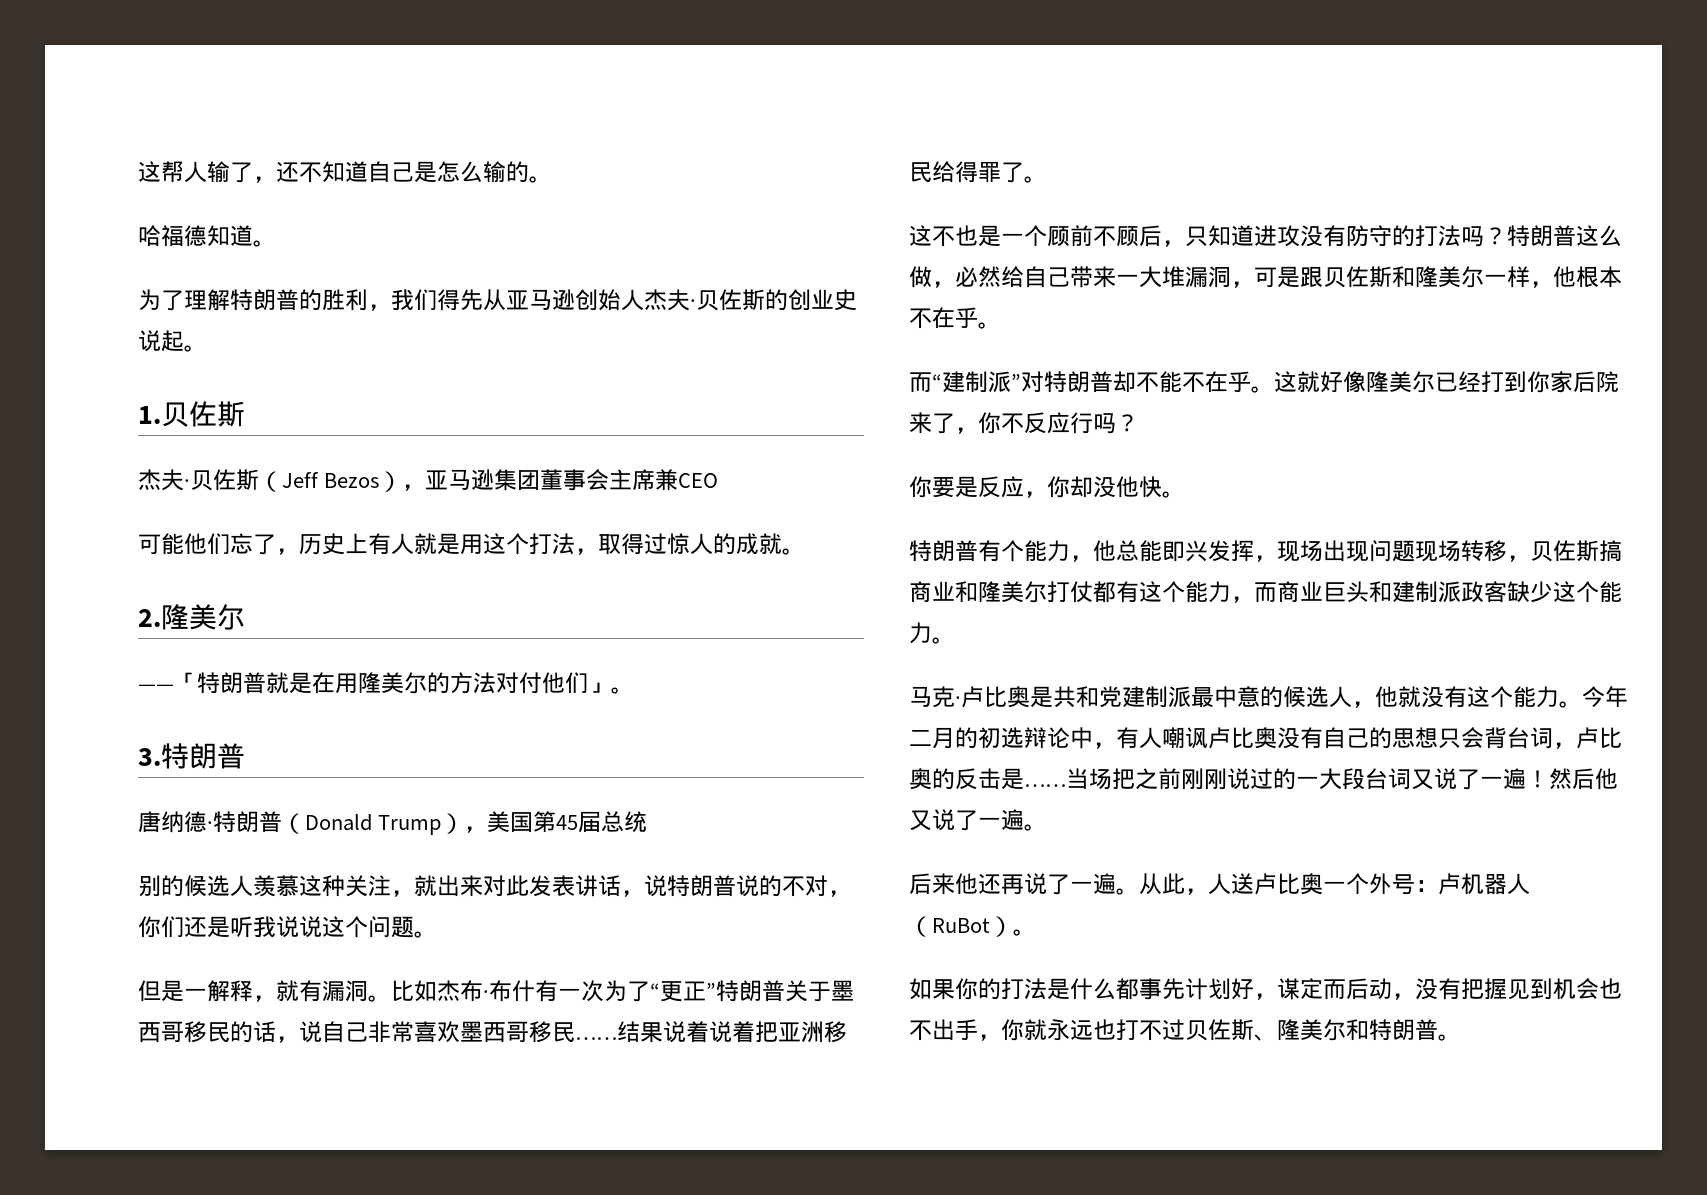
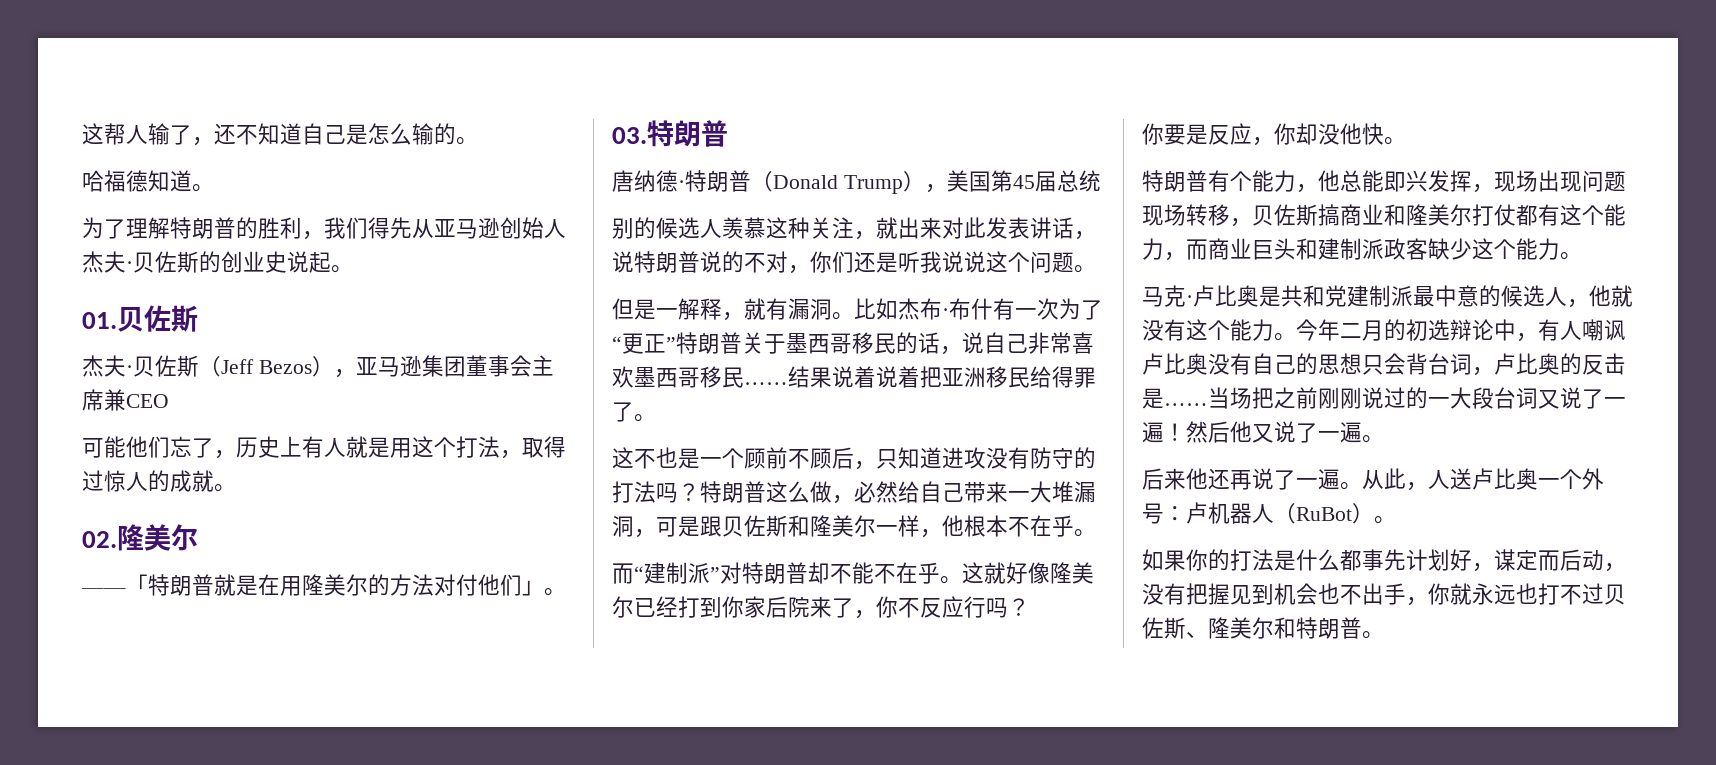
[138,406,161,424] 1. -> [82,312,117,329] 01.
[138,609,161,627] 2. -> [82,531,117,548] 02.
[138,748,161,766] 3. -> [612,127,647,144] 03.

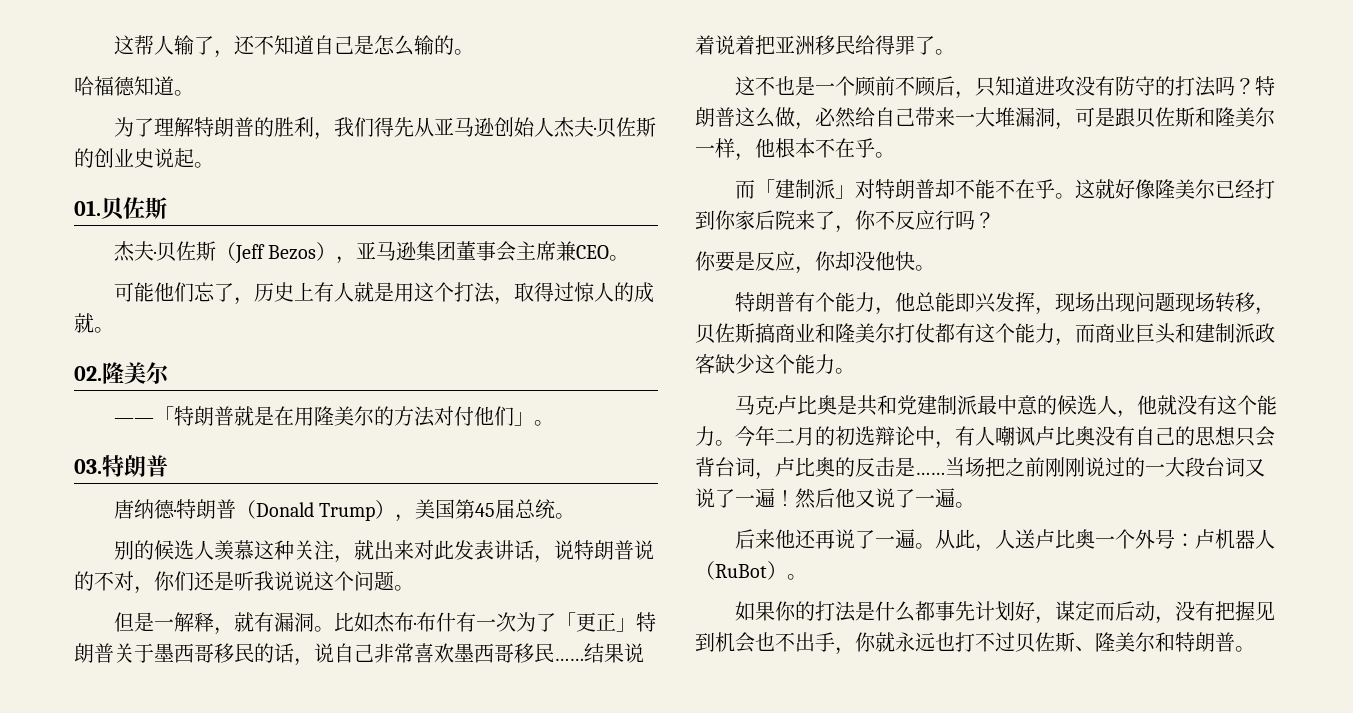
(169, 401) none -> [609,255,630,261] 。
(1101, 181) none -> [555,513,576,519] 。
[612,333,676,354] “更正” -> [555,612,636,632] 「更正」
[634,562,720,584] “建制派” -> [754,179,855,199] 「建制派」

